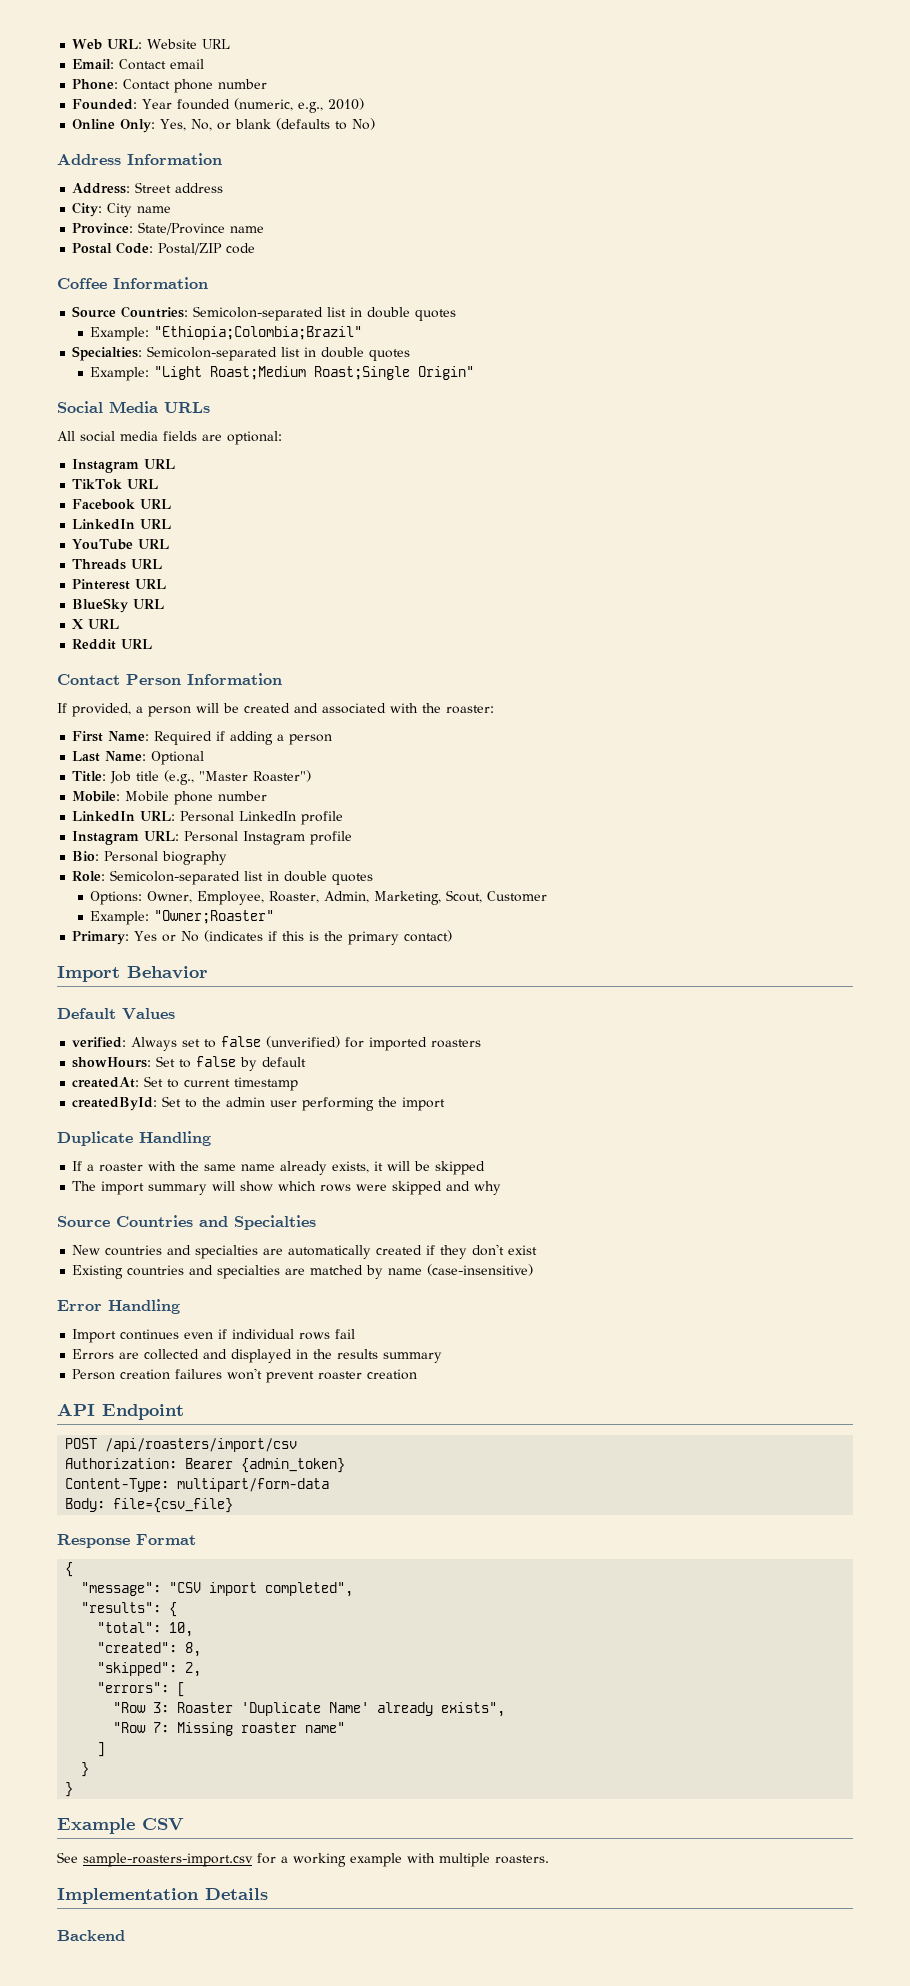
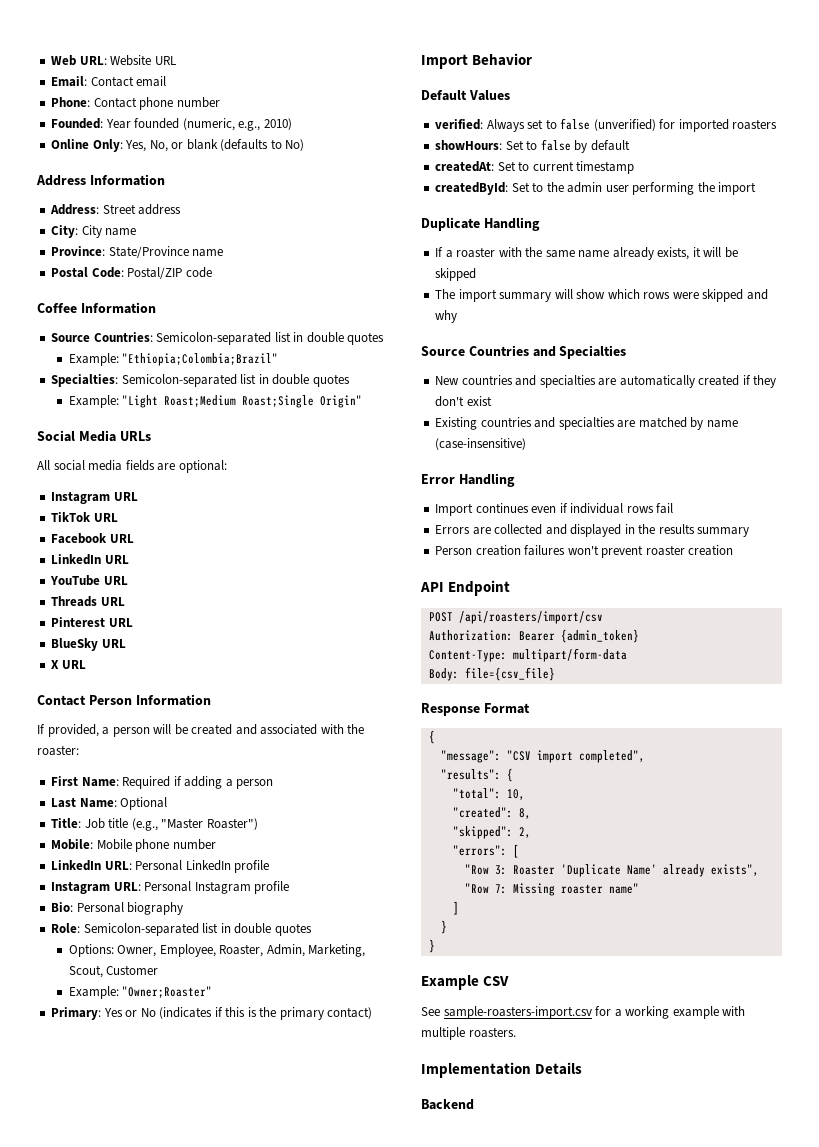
[72,639,153,650] // Reddit URL -> (86, 664) none

